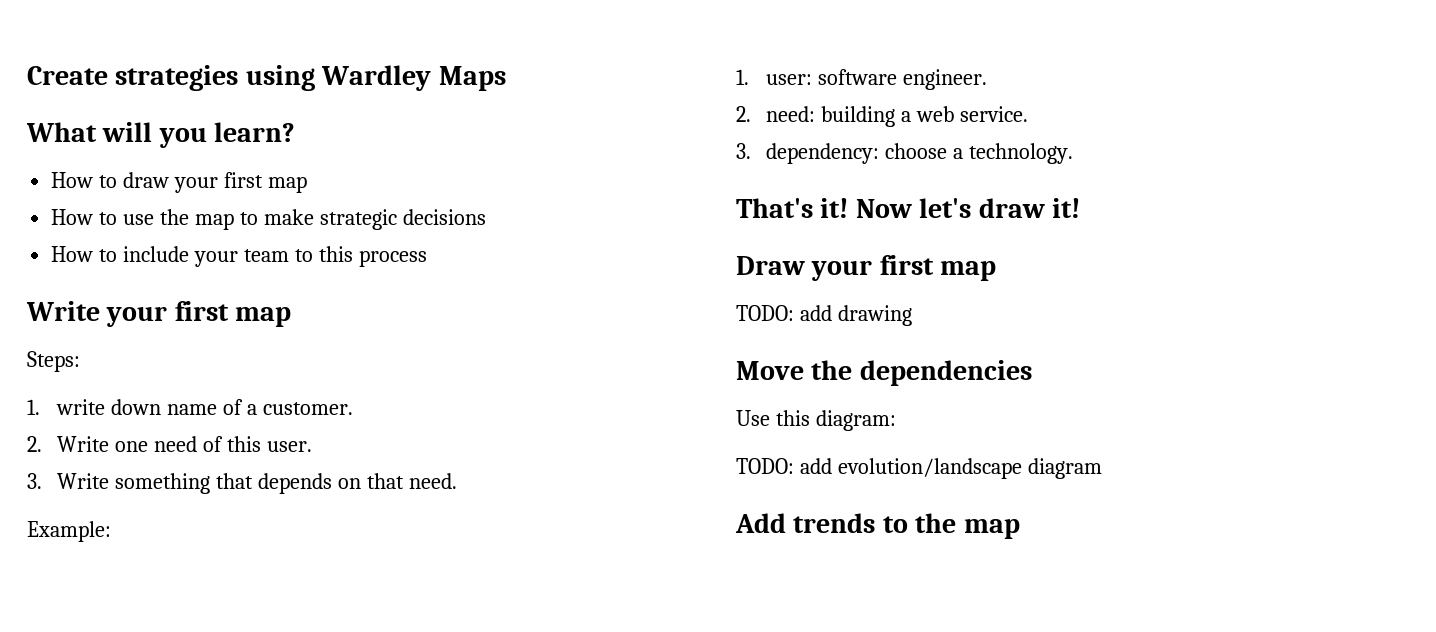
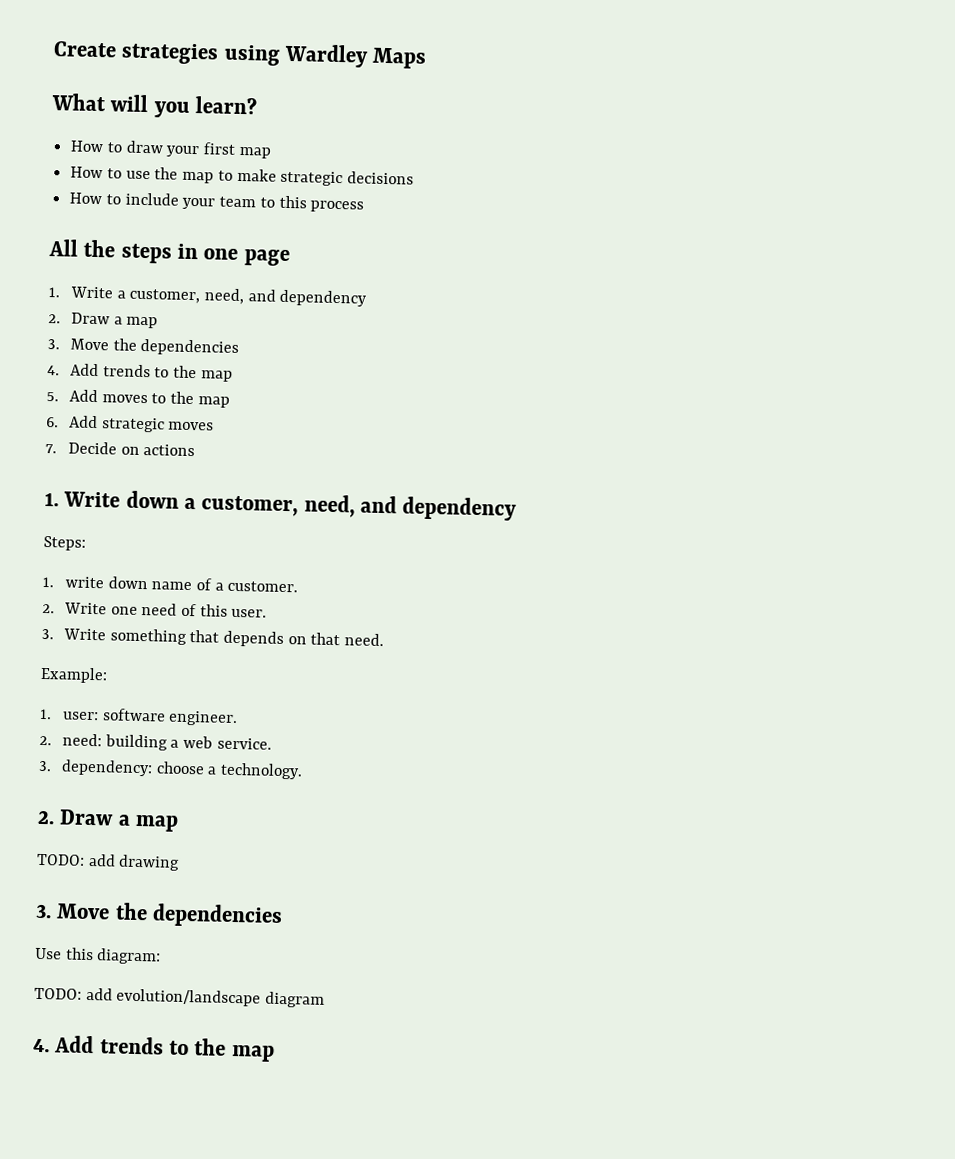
[26,301,292,327] Write your first map -> [48,239,290,267] [48,286,368,307] [48,312,159,329] [47,338,240,357] [47,363,233,382] [46,389,230,408] [46,415,215,433] [45,441,196,457] [44,490,518,521] All the steps in one page // 1. Write a customer, need, and dependency // 2. Draw a map // 3. Move the dependencies // 4. Add trends to the map // 5. Add moves to the map // 6. Add strategic moves // 7. Decide on actions // 1. Write down a customer, need, and dependency
[736,198,1081,218] [736,255,934,281] That's it! Now let's draw it! // Draw your first -> [37,809,131,826] 2. Draw a
(912, 315) none -> [35,903,52,919] 3.
(1102, 468) none -> [33,1038,50,1053] 4.

